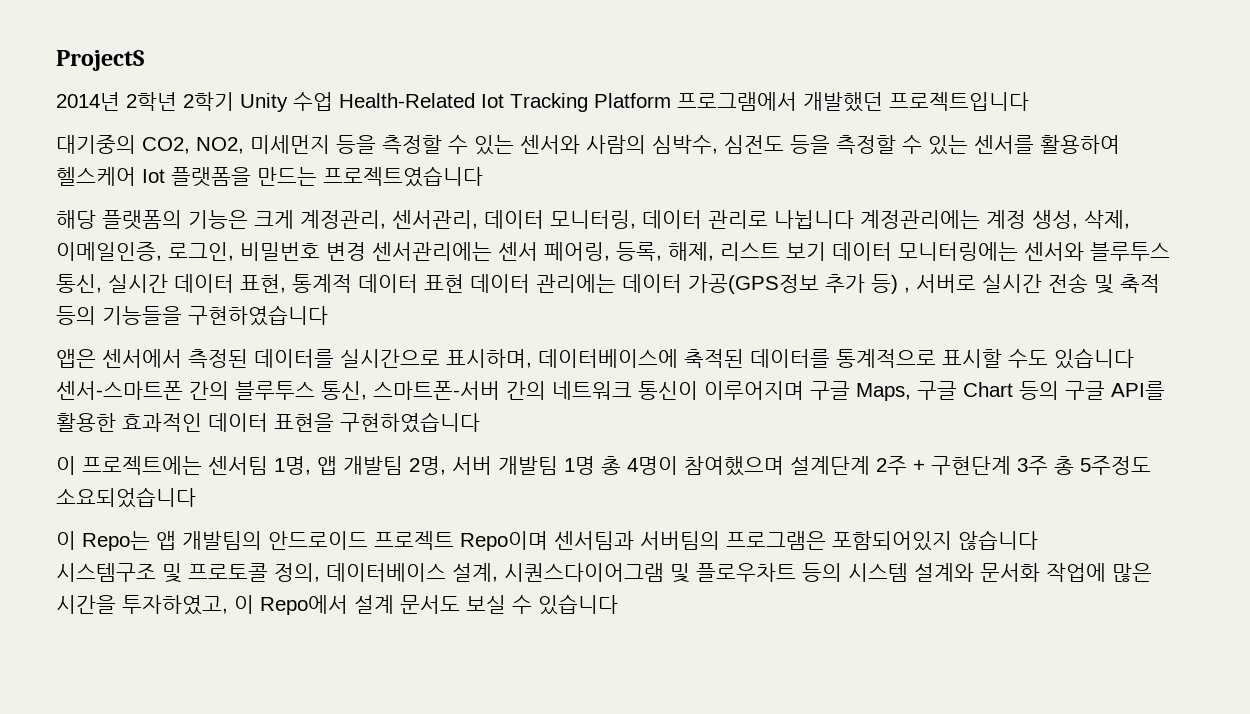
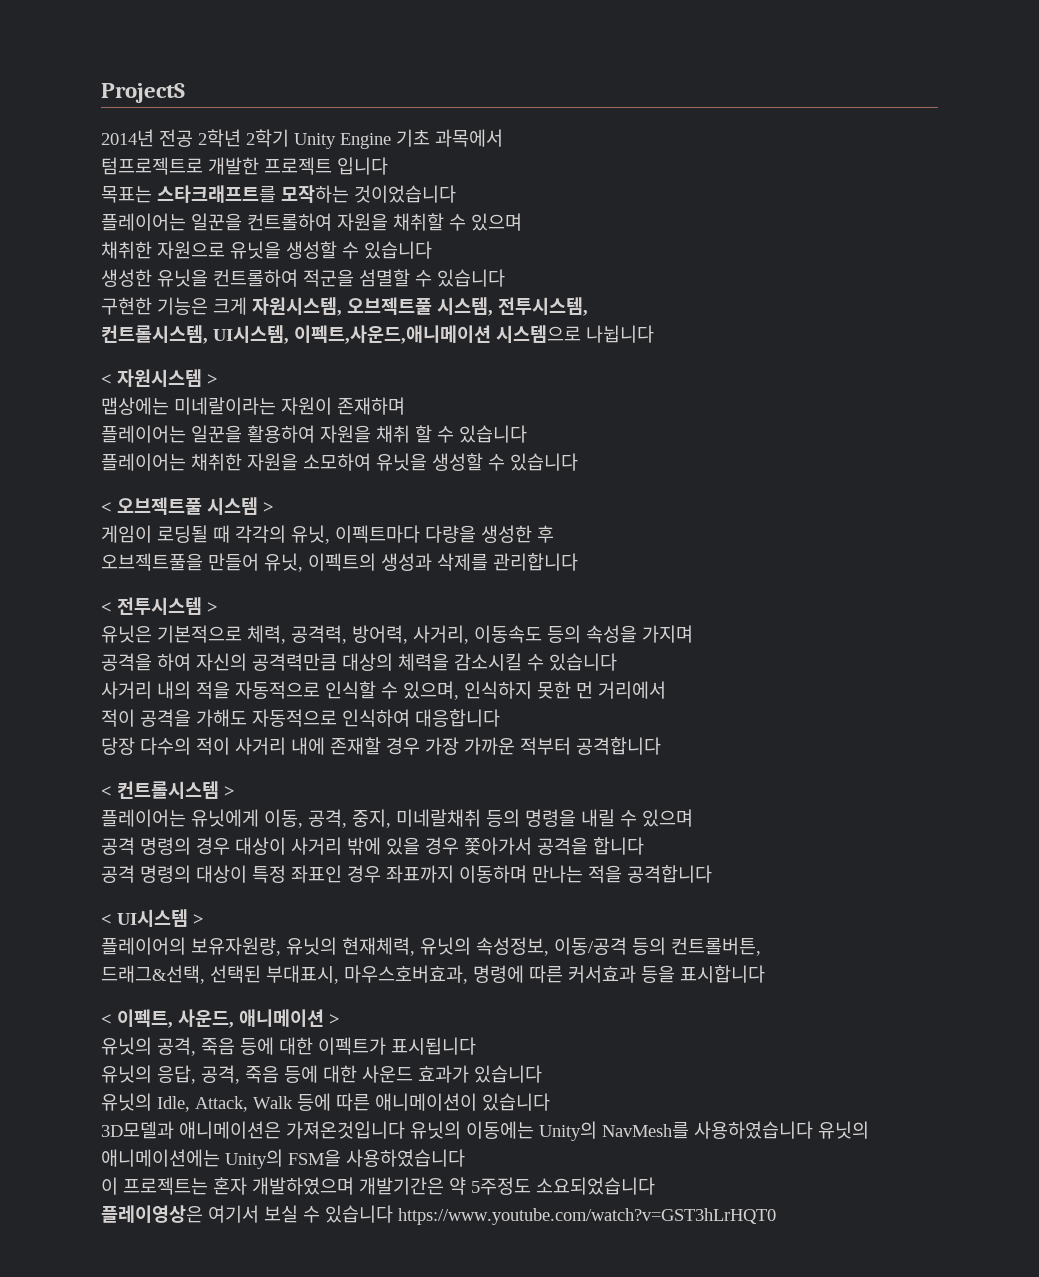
(120, 101) none -> [159,129,193,147] 전공
[293,92,1029,112] [56,135,1120,155] [56,166,483,187] [56,210,1130,230] [56,242,1170,261] [56,273,1160,294] [56,305,328,326] [56,348,1134,369] [56,381,1165,401] [56,412,480,433] [56,456,1151,476] [56,487,196,508] [56,530,1038,551] [56,563,1152,583] [56,595,460,615] 수업 Health-Related Iot Tracking Platform 프로그램에서 개발했던 프로젝트입니다 // 대기중의 CO2, NO2, 미세먼지 등을 측정할 수 있는 센서와 사람의 심박수, 심전도 등을 측정할 수 있는 센서를 활용하여 헬스케어 Iot 플랫폼을 만드는 프로젝트였습니다 // 해당 플랫폼의 기능은 크게 계정관리, 센서관리, 데이터 모니터링, 데이터 관리로 나뉩니다 계정관리에는 계정 생성, 삭제, 이메일인증, 로그인, 비밀번호 변경 센서관리에는 센서 페어링, 등록, 해제, 리스트 보기 데이터 모니터링에는 센서와 블루투스 통신, 실시간 데이터 표현, 통계적 데이터 표현 데이터 관리에는 데이터 가공(GPS정보 추가 등) , 서버로 실시간 전송 및 축적 등의 기능들을 구현하였습니다 // 앱은 센서에서 측정된 데이터를 실시간으로 표시하며, 데이터베이스에 축적된 데이터를 통계적으로 표시할 수도 있습니다 센서-스마트폰 간의 블루투스 통신, 스마트폰-서버 간의 네트워크 통신이 이루어지며 구글 Maps, 구글 Chart 등의 구글 API를 활용한 효과적인 데이터 표현을 구현하였습니다 // 이 프로젝트에는 센서팀 1명, 앱 개발팀 2명, 서버 개발팀 1명 총 4명이 참여했으며 설계단계 2주 + 구현단계 3주 총 5주정도 소요되었습니다 // 이 Repo는 앱 개발팀의 안드로이드 프로젝트 Repo이며 센서팀과 서버팀의 프로그램은 포함되어있지 않습니다 // 시스템구조 및 프로토콜 정의, 데이터베이스 설계, 시퀀스다이어그램 및 플로우차트 등의 시스템 설계와 문서화 작업에 많은 시간을 투자하였고, 이 Repo에서 설계 문서도 -> [340,129,503,149] [101,157,388,175] [101,185,456,203] [101,213,522,231] [101,241,432,259] [101,269,505,287] [101,297,588,316] [101,325,654,344] [101,369,218,387] [101,397,405,415] [101,425,527,443] [101,453,578,471] [101,497,274,515] [101,525,554,544] [101,553,578,572] [101,597,218,615] [101,625,693,644] [101,653,617,671] [101,681,666,700] [101,709,500,727] [101,737,661,755] [101,781,235,799] [101,809,693,828] [101,837,644,855] [101,865,712,883] [101,909,204,927] [101,937,761,956] [101,965,765,984] [101,1009,340,1028] [101,1037,476,1056] [101,1065,542,1084] [101,1093,550,1112] [101,1121,869,1141] [101,1149,465,1169] [101,1177,655,1195] [101,1205,259,1223] Engine 기초 과목에서 // 텀프로젝트로 개발한 프로젝트 입니다 // 목표는 스타크래프트를 모작하는 것이었습니다 // 플레이어는 일꾼을 컨트롤하여 자원을 채취할 수 있으며 // 채취한 자원으로 유닛을 생성할 수 있습니다 // 생성한 유닛을 컨트롤하여 적군을 섬멸할 수 있습니다 // 구현한 기능은 크게 자원시스템, 오브젝트풀 시스템, 전투시스템, // 컨트롤시스템, UI시스템, 이펙트,사운드,애니메이션 시스템으로 나뉩니다 // < 자원시스템 > // 맵상에는 미네랄이라는 자원이 존재하며 // 플레이어는 일꾼을 활용하여 자원을 채취 할 수 있습니다 // 플레이어는 채취한 자원을 소모하여 유닛을 생성할 수 있습니다 // < 오브젝트풀 시스템 > // 게임이 로딩될 때 각각의 유닛, 이펙트마다 다량을 생성한 후 // 오브젝트풀을 만들어 유닛, 이펙트의 생성과 삭제를 관리합니다 // < 전투시스템 > // 유닛은 기본적으로 체력, 공격력, 방어력, 사거리, 이동속도 등의 속성을 가지며 // 공격을 하여 자신의 공격력만큼 대상의 체력을 감소시킬 수 있습니다 // 사거리 내의 적을 자동적으로 인식할 수 있으며, 인식하지 못한 먼 거리에서 // 적이 공격을 가해도 자동적으로 인식하여 대응합니다 // 당장 다수의 적이 사거리 내에 존재할 경우 가장 가까운 적부터 공격합니다 // < 컨트롤시스템 > // 플레이어는 유닛에게 이동, 공격, 중지, 미네랄채취 등의 명령을 내릴 수 있으며 // 공격 명령의 경우 대상이 사거리 밖에 있을 경우 쫓아가서 공격을 합니다 // 공격 명령의 대상이 특정 좌표인 경우 좌표까지 이동하며 만나는 적을 공격합니다 // < UI시스템 > // 플레이어의 보유자원량, 유닛의 현재체력, 유닛의 속성정보, 이동/공격 등의 컨트롤버튼, // 드래그&선택, 선택된 부대표시, 마우스호버효과, 명령에 따른 커서효과 등을 표시합니다 // < 이펙트, 사운드, 애니메이션 > // 유닛의 공격, 죽음 등에 대한 이펙트가 표시됩니다 // 유닛의 응답, 공격, 죽음 등에 대한 사운드 효과가 있습니다 // 유닛의 Idle, Attack, Walk 등에 따른 애니메이션이 있습니다 // 3D모델과 애니메이션은 가져온것입니다 유닛의 이동에는 Unity의 NavMesh를 사용하였습니다 유닛의 애니메이션에는 Unity의 FSM을 사용하였습니다 // 이 프로젝트는 혼자 개발하였으며 개발기간은 약 5주정도 소요되었습니다 // 플레이영상은 여기서
(618, 604) none -> [398,1208,776,1225] https://www.youtube.com/watch?v=GST3hLrHQT0

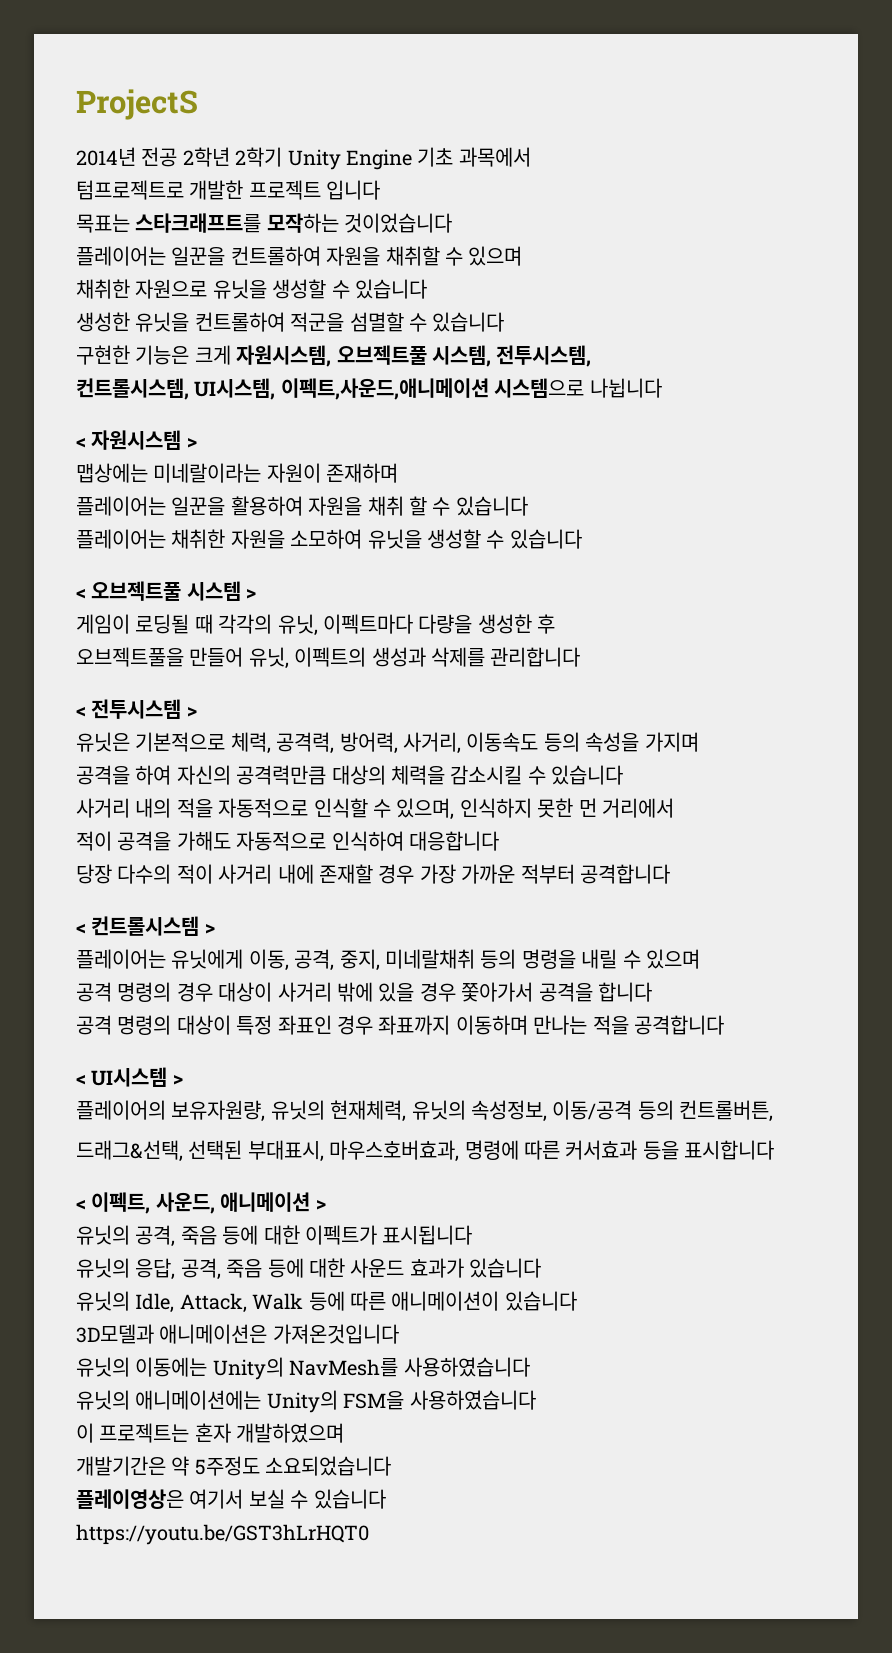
(405, 1130) none -> (399, 1334) //
(813, 1130) none -> (530, 1367) //
(354, 1186) none -> (345, 1433) //
[398,1208,776,1225] https://www.youtube.com/watch?v=GST3hLrHQT0 -> [76,1524,369,1545] // https://youtu.be/GST3hLrHQT0

